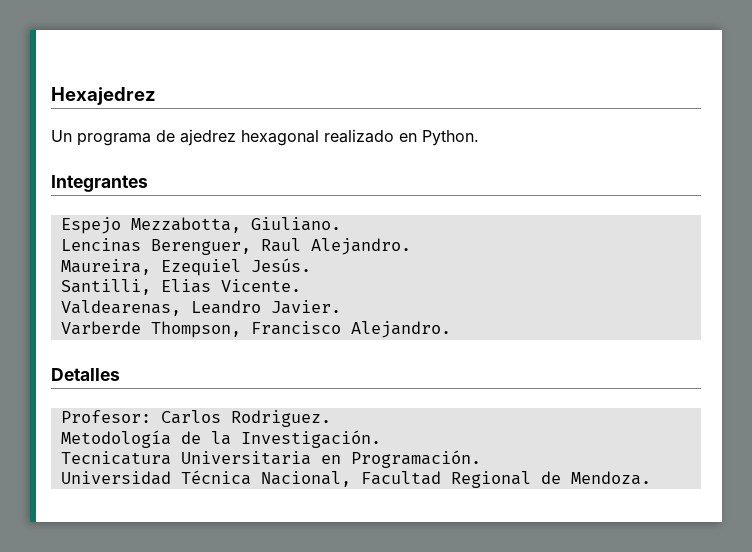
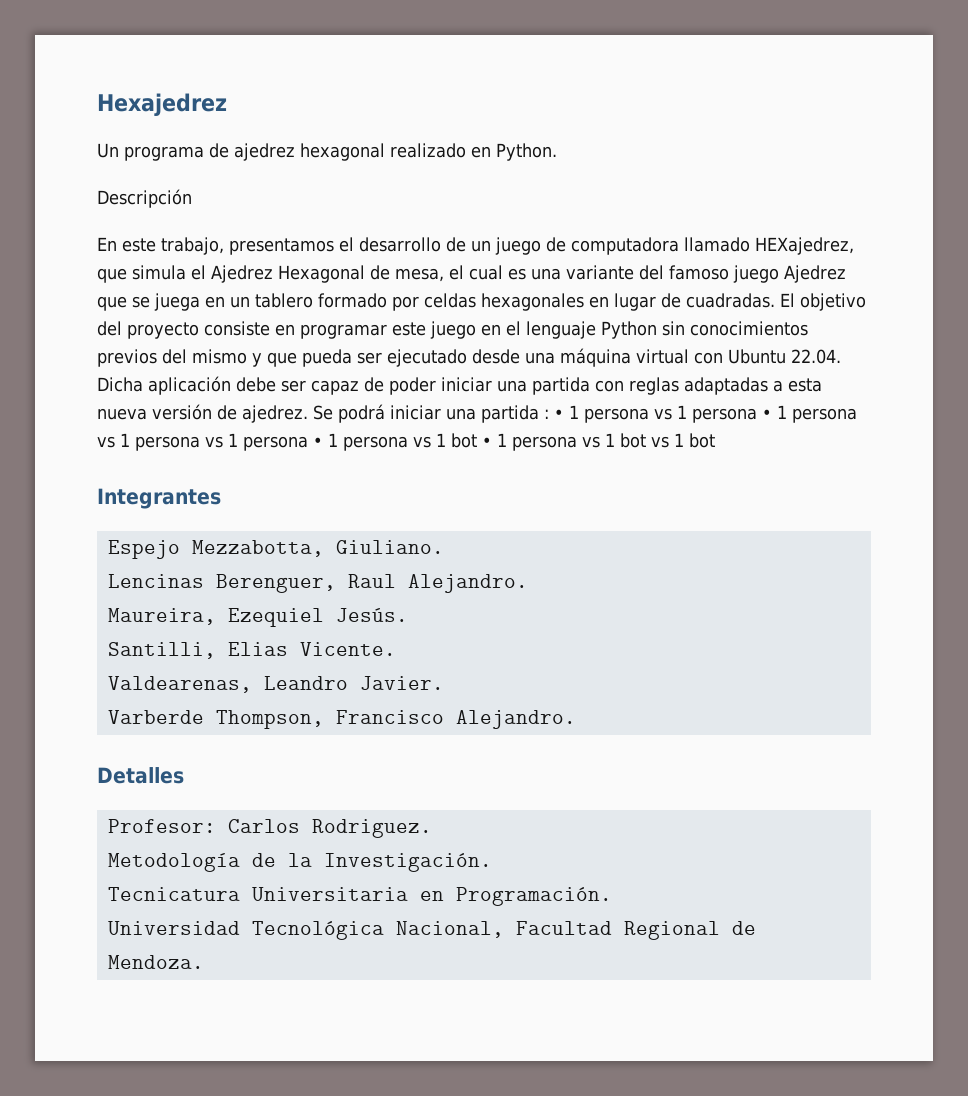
(479, 138) none -> [97,189,192,208] [97,237,854,255] [97,265,846,283] [97,293,866,311] [97,321,808,339] [97,348,841,367] [97,376,822,395] [97,404,857,423] [97,433,715,451] // Descripción // En este trabajo, presentamos el desarrollo de un juego de computadora llamado HEXajedrez, que simula el Ajedrez Hexagonal de mesa, el cual es una variante del famoso juego Ajedrez que se juega en un tablero formado por celdas hexagonales en lugar de cuadradas. El objetivo del proyecto consiste en programar este juego en el lenguaje Python sin conocimientos previos del mismo y que pueda ser ejecutado desde una máquina virtual con Ubuntu 22.04. Dicha aplicación debe ser capaz de poder iniciar una partida con reglas adaptadas a esta nueva versión de ajedrez. Se podrá iniciar una partida : • 1 persona vs 1 persona • 1 persona vs 1 persona vs 1 persona • 1 persona vs 1 bot • 1 persona vs 1 bot vs 1 bot
[180,470,251,485] Técnica -> [251,921,384,940] Tecnológica

